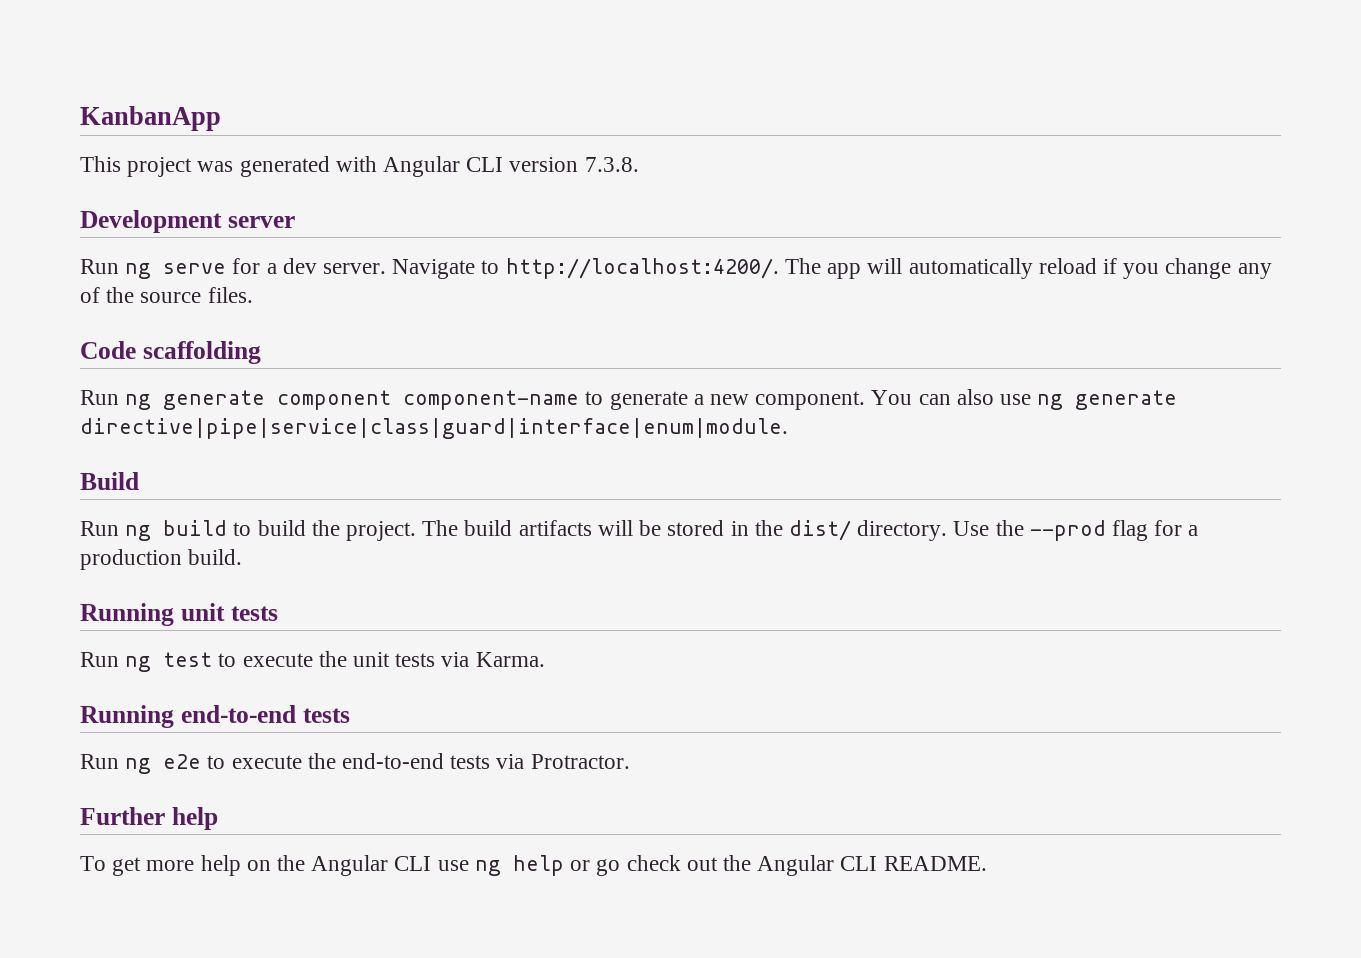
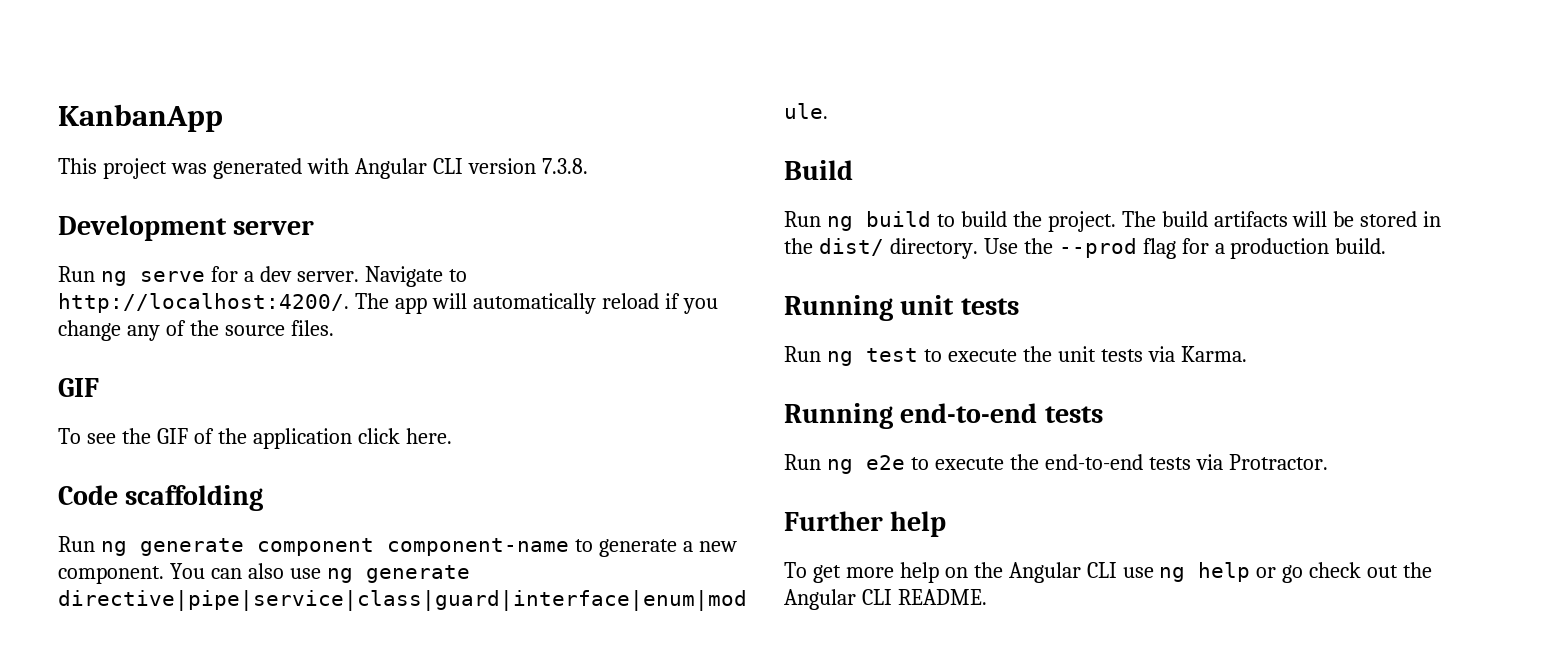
(253, 295) none -> [58,378,99,397] [58,428,452,449] // GIF // To see the GIF of the application click here.

